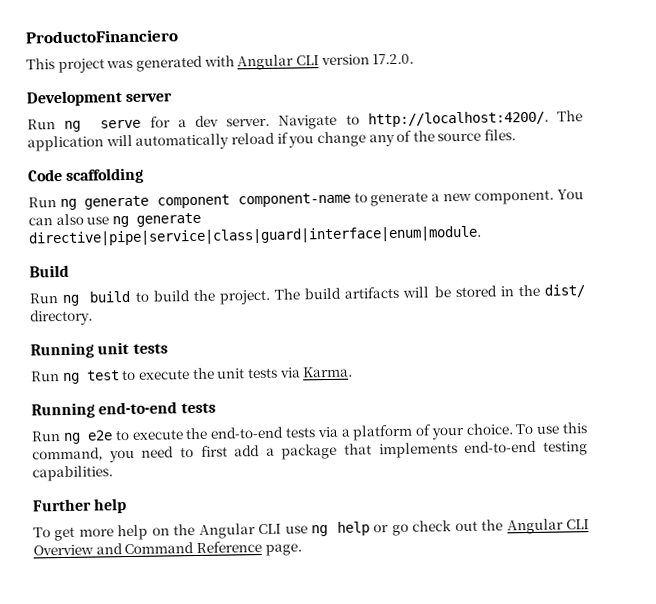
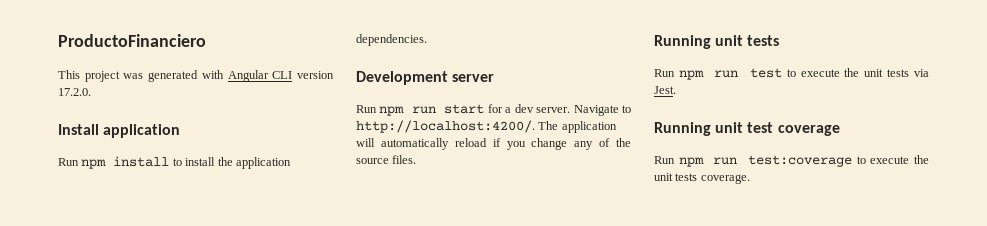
(415, 59) none -> [58,124,181,138] [58,156,291,169] [356,34,427,46] // Install application // Run npm install to install the application dependencies.
[64,119,142,132] ng serve -> [379,104,485,116] npm run start
[27,167,145,184] [28,189,584,211] [28,212,201,228] [28,225,482,247] [29,264,69,278] [29,284,585,306] [30,309,93,326] // Code scaffolding // Run ng generate component component-name to generate a new component. You can also use ng generate directive|pipe|service|class|guard|interface|enum|module. // Build // Run ng build to build the project. The build artifacts will be stored in the dist/ directory. -> (417, 159) none
[62,372,80,384] ng -> [678,70,739,80] npm run
[302,366,354,378] [31,401,216,419] [31,422,587,444] [32,440,588,463] [32,465,113,482] [32,498,128,514] [33,518,589,542] [33,541,302,556] Karma. // Running end-to-end tests // Run ng e2e to execute the end-to-end tests via a platform of your choice. To use this command, you need to first add a package that implements end-to-end testing capabilities. // Further help // To get more help on the Angular CLI use ng help or go check out the Angular CLI Overview and Command Reference page. -> [654,86,676,94] [654,122,840,136] [654,155,929,167] [654,173,750,184] Jest. // Running unit test coverage // Run npm run test:coverage to execute the unit tests coverage.

